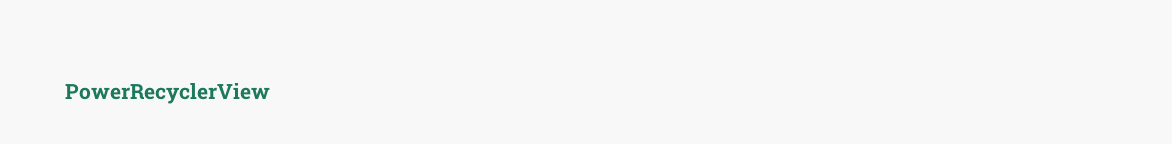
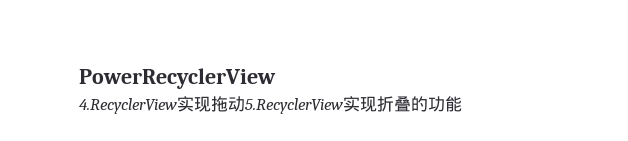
(270, 93) none -> [79,96,462,114] // 4.RecyclerView实现拖动5.RecyclerView实现折叠的功能

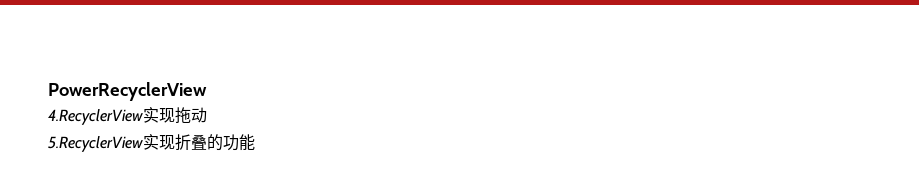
(245, 104) none -> (207, 115) //

